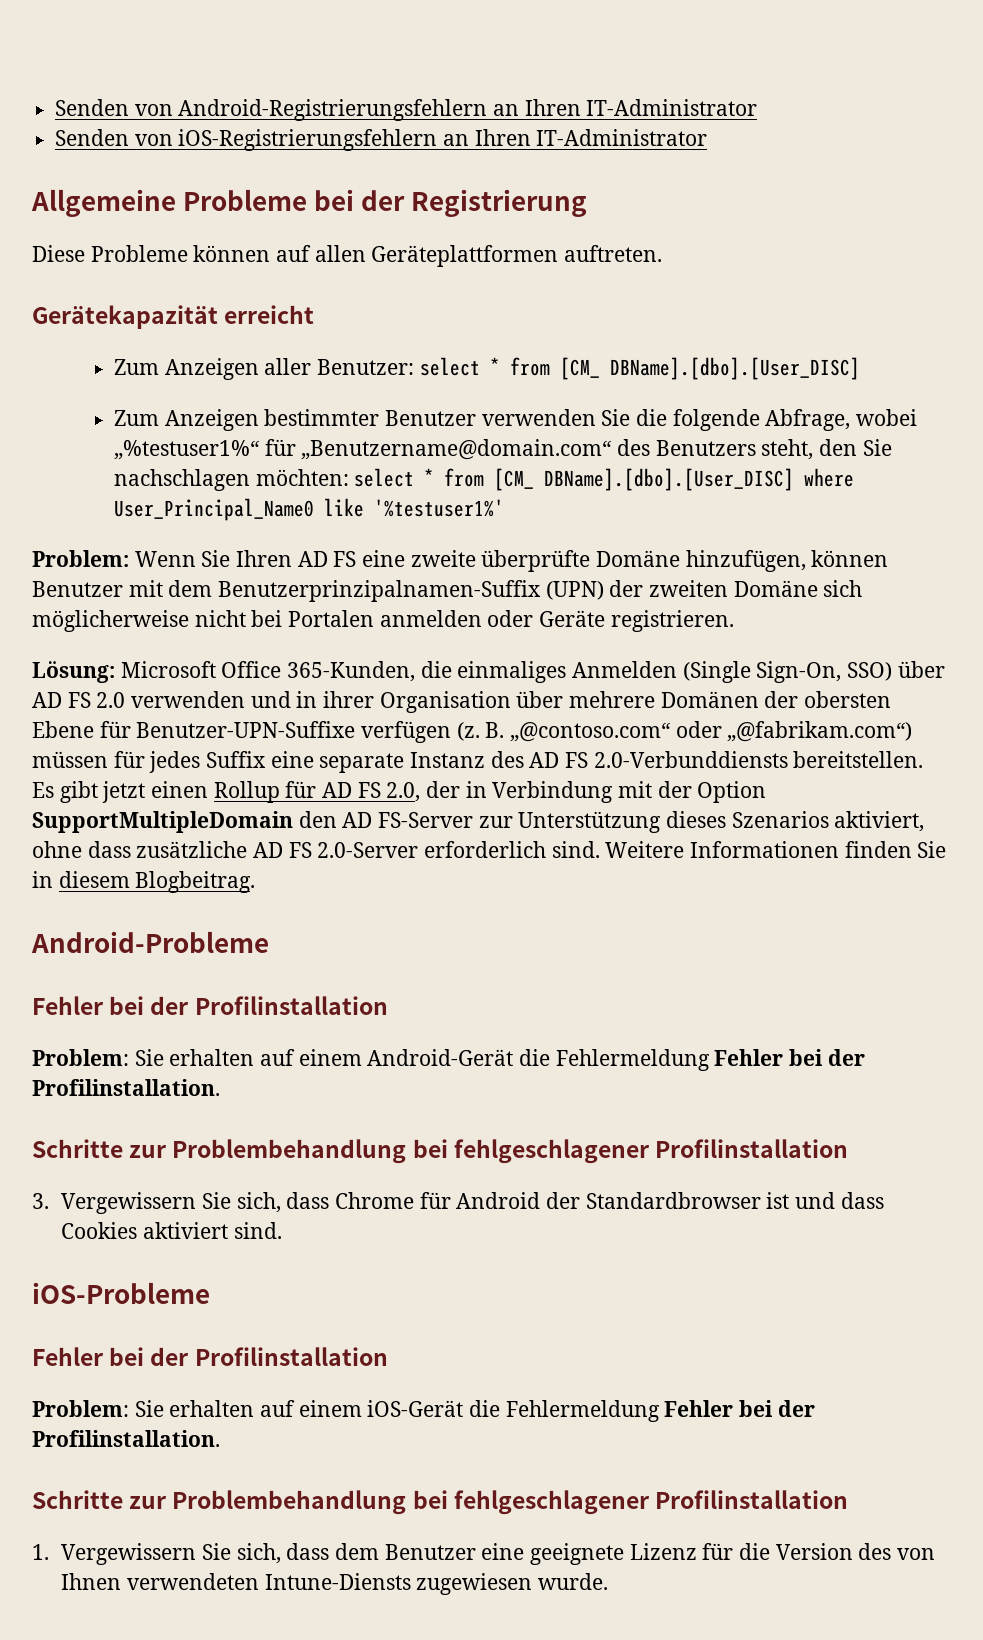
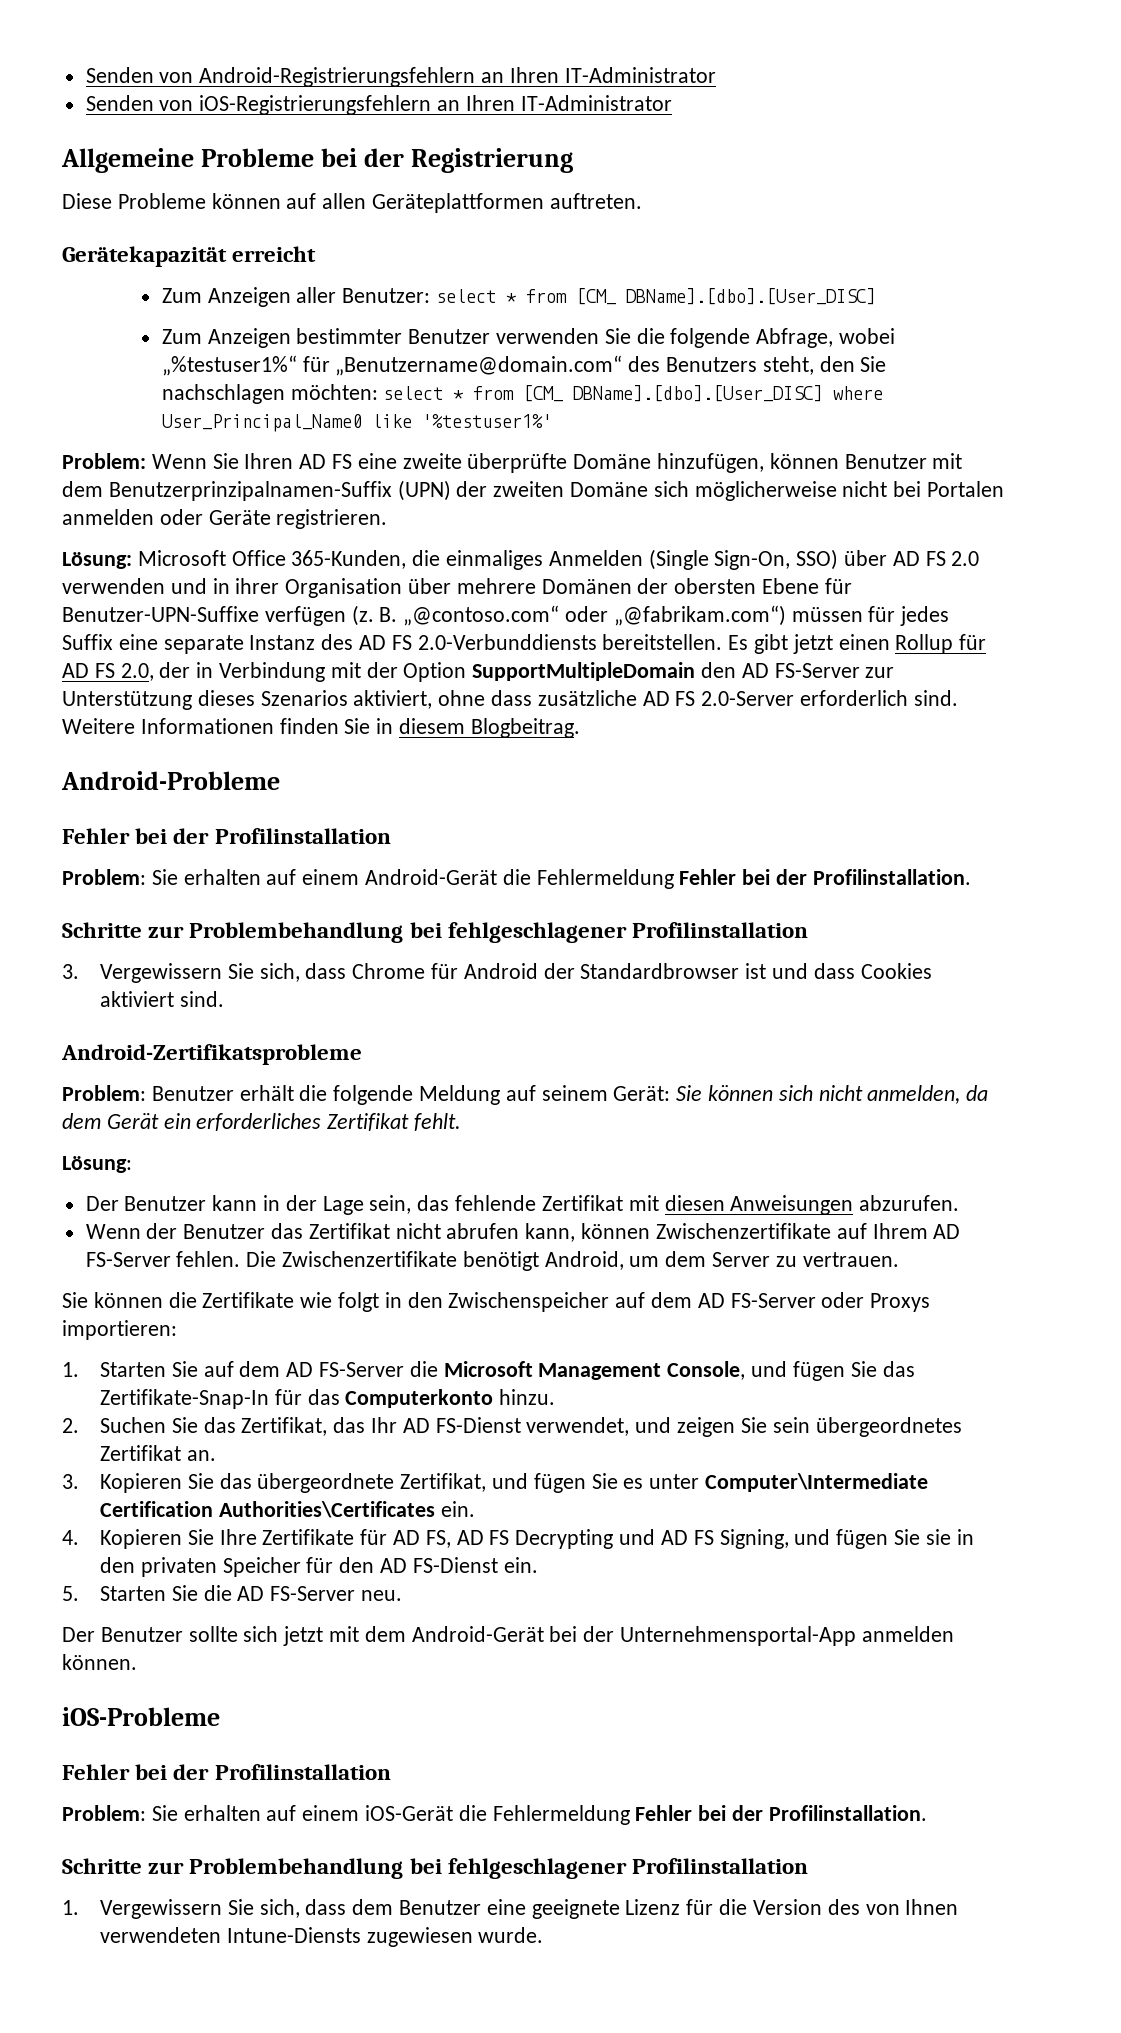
(282, 1230) none -> [61,1044,362,1065] [62,1085,989,1105] [62,1113,462,1131] [62,1156,132,1173] [85,1195,960,1215] [85,1223,961,1242] [85,1251,899,1271] [62,1292,931,1312] [62,1320,177,1340] [62,1361,915,1381] [100,1389,556,1409] [62,1417,962,1437] [100,1445,216,1461] [62,1473,929,1493] [100,1501,475,1518] [62,1529,974,1549] [100,1557,538,1577] [62,1585,403,1601] [62,1626,954,1646] [62,1654,137,1670] // Android-Zertifikatsprobleme // Problem: Benutzer erhält die folgende Meldung auf seinem Gerät: Sie können sich nicht anmelden, da dem Gerät ein erforderliches Zertifikat fehlt. // Lösung: // Der Benutzer kann in der Lage sein, das fehlende Zertifikat mit diesen Anweisungen abzurufen. // Wenn der Benutzer das Zertifikat nicht abrufen kann, können Zwischenzertifikate auf Ihrem AD FS-Server fehlen. Die Zwischenzertifikate benötigt Android, um dem Server zu vertrauen. // Sie können die Zertifikate wie folgt in den Zwischenspeicher auf dem AD FS-Server oder Proxys importieren: // 1. Starten Sie auf dem AD FS-Server die Microsoft Management Console, und fügen Sie das Zertifikate-Snap-In für das Computerkonto hinzu. // 2. Suchen Sie das Zertifikat, das Ihr AD FS-Dienst verwendet, und zeigen Sie sein übergeordnetes Zertifikat an. // 3. Kopieren Sie das übergeordnete Zertifikat, und fügen Sie es unter Computer\Intermediate Certification Authorities\Certificates ein. // 4. Kopieren Sie Ihre Zertifikate für AD FS, AD FS Decrypting und AD FS Signing, und fügen Sie sie in den privaten Speicher für den AD FS-Dienst ein. // 5. Starten Sie die AD FS-Server neu. // Der Benutzer sollte sich jetzt mit dem Android-Gerät bei der Unternehmensportal-App anmelden können.

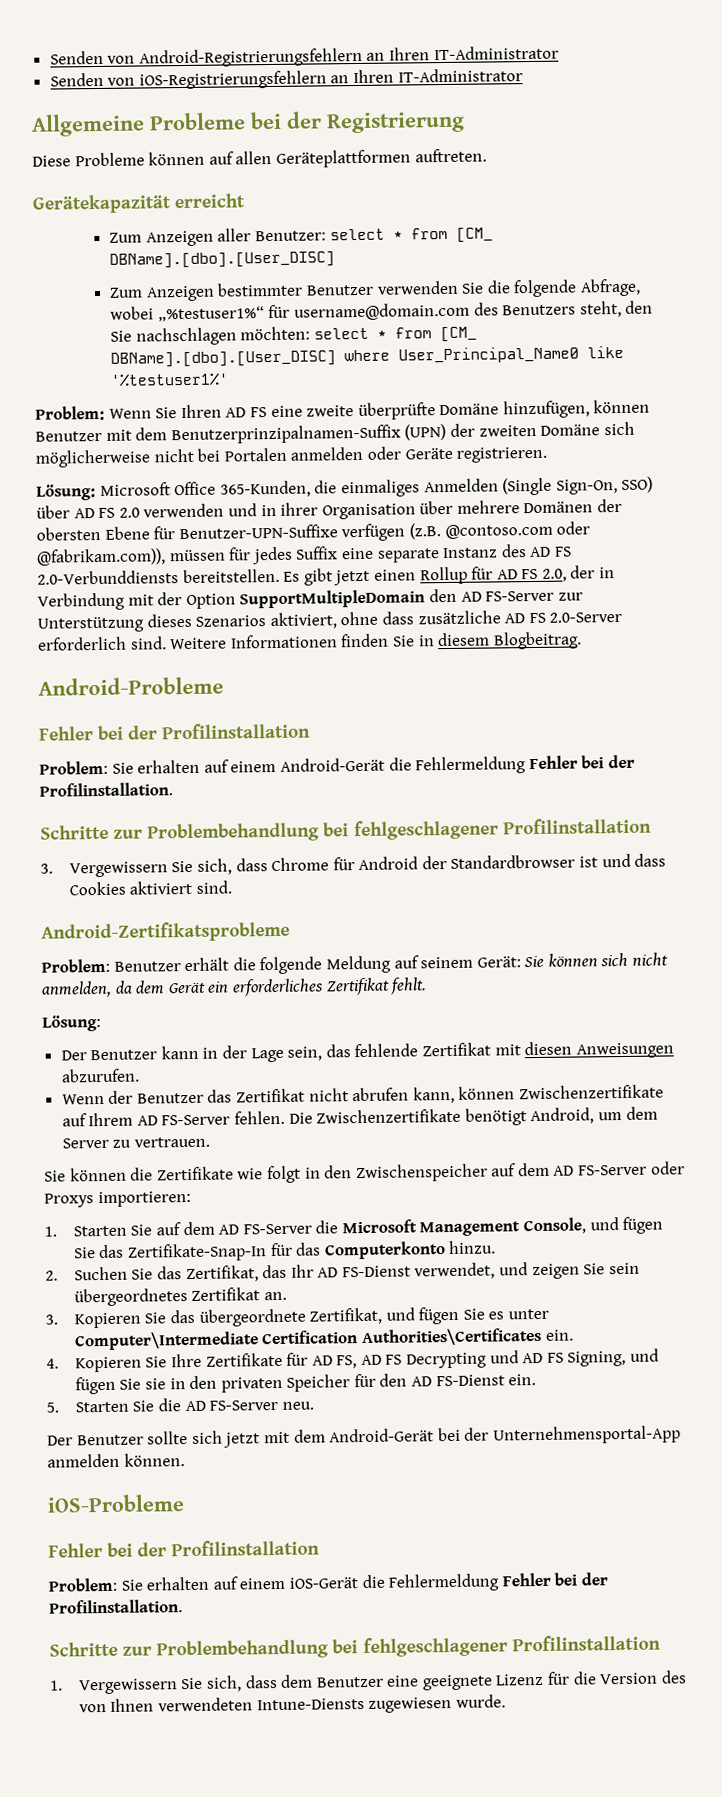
[335,355,623,376] „Benutzername@domain.com“ -> [293,302,470,321] username@domain.com
[351,605,786,626] (z. B. „@contoso.com“ oder „@fabrikam.com“) -> [408,521,591,540] [36,548,166,566] (z.B. @contoso.com oder @fabrikam.com)),

